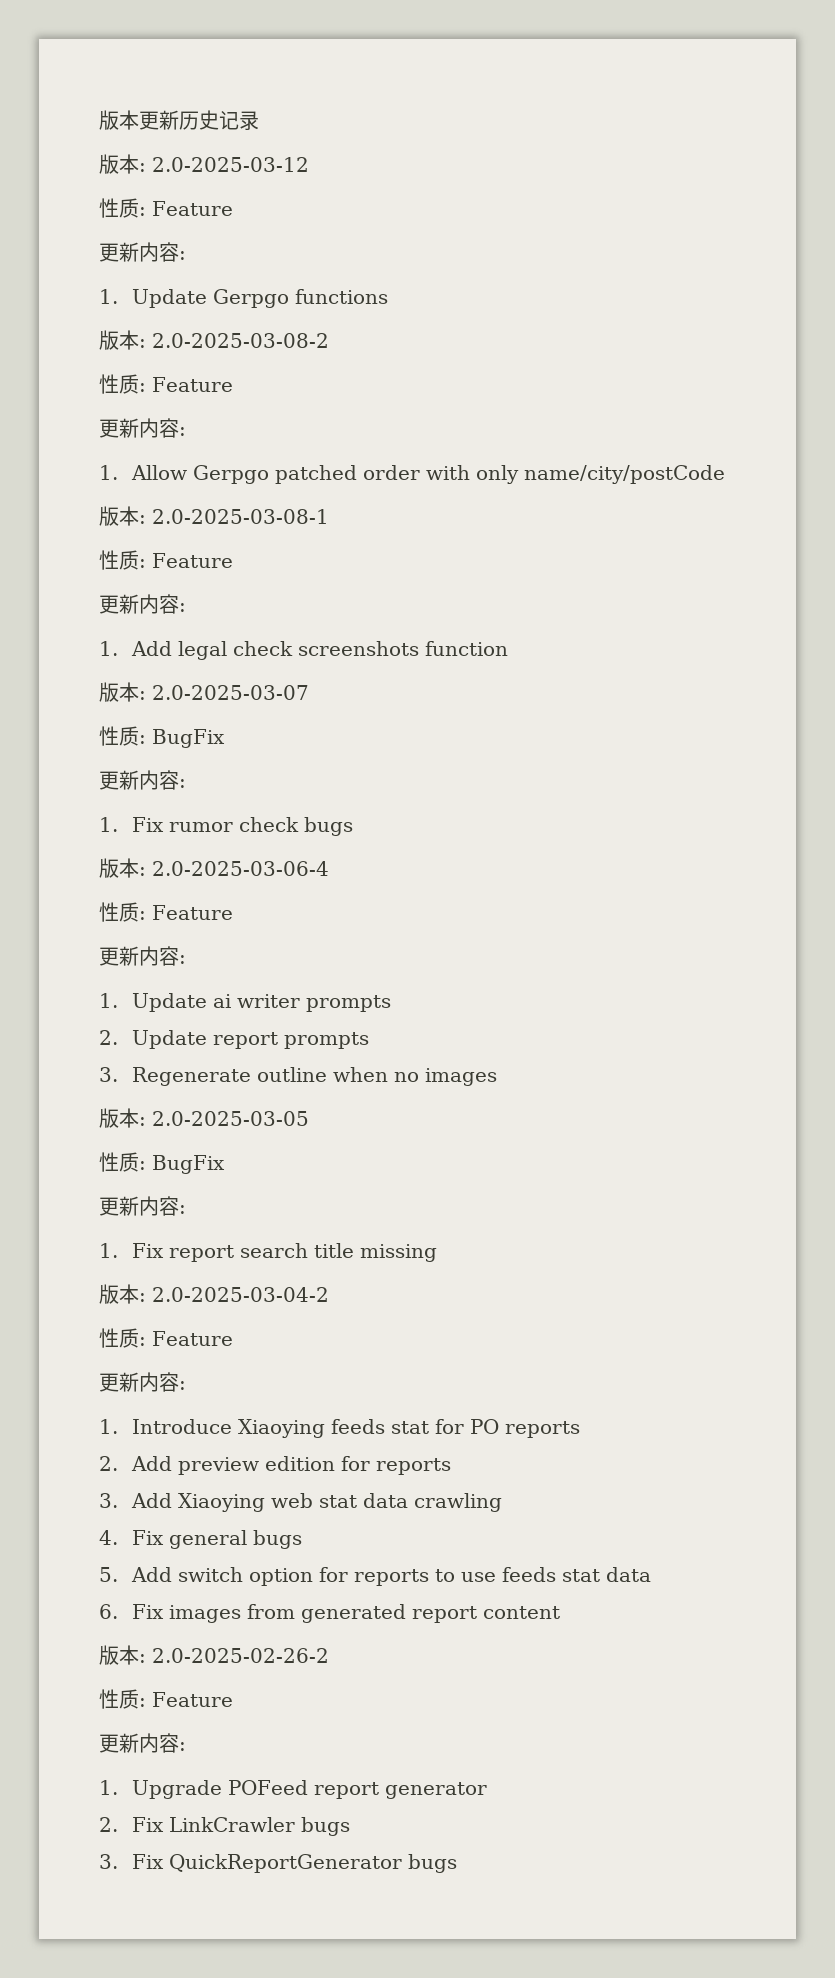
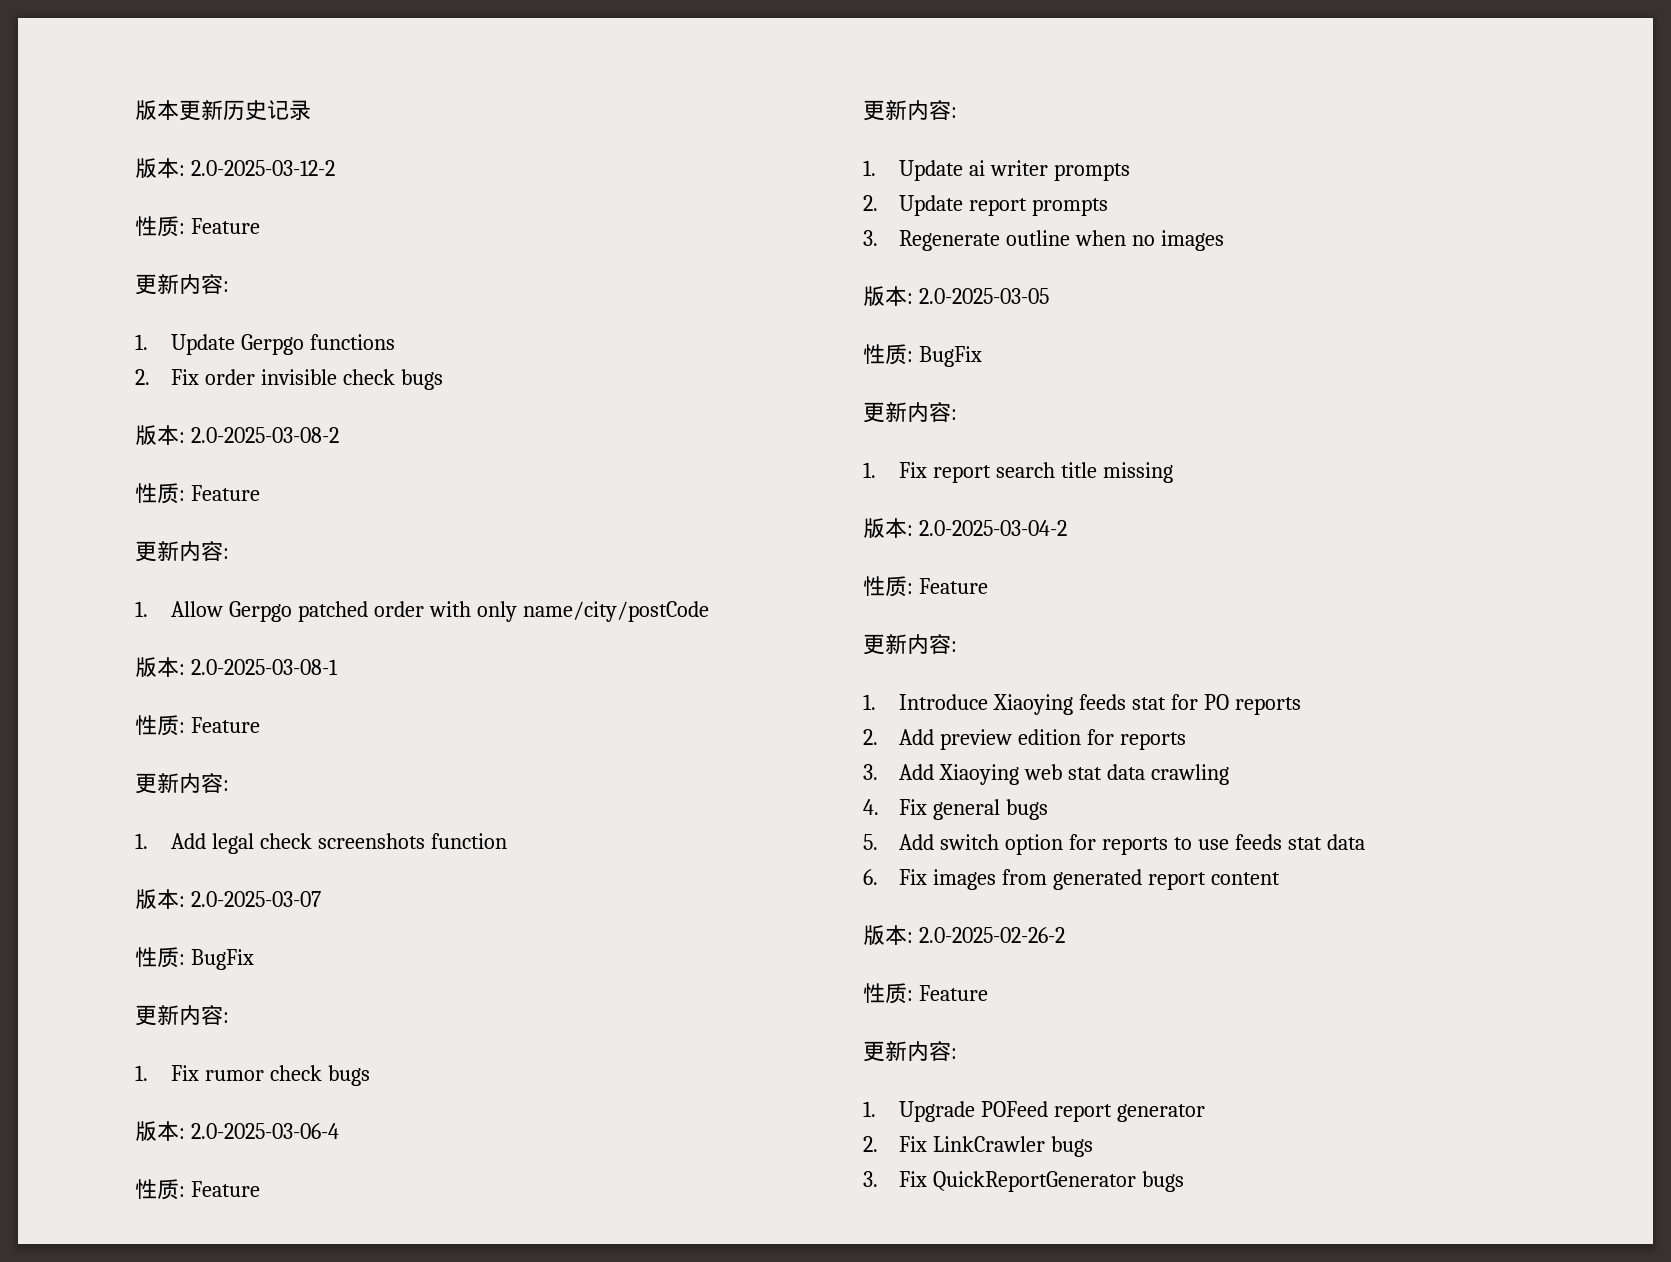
[152,157,309,172] 2.0-2025-03-12 -> [190,160,335,176] 2.0-2025-03-12-2
(389, 296) none -> [135,369,444,390] // 2. Fix order invisible check bugs

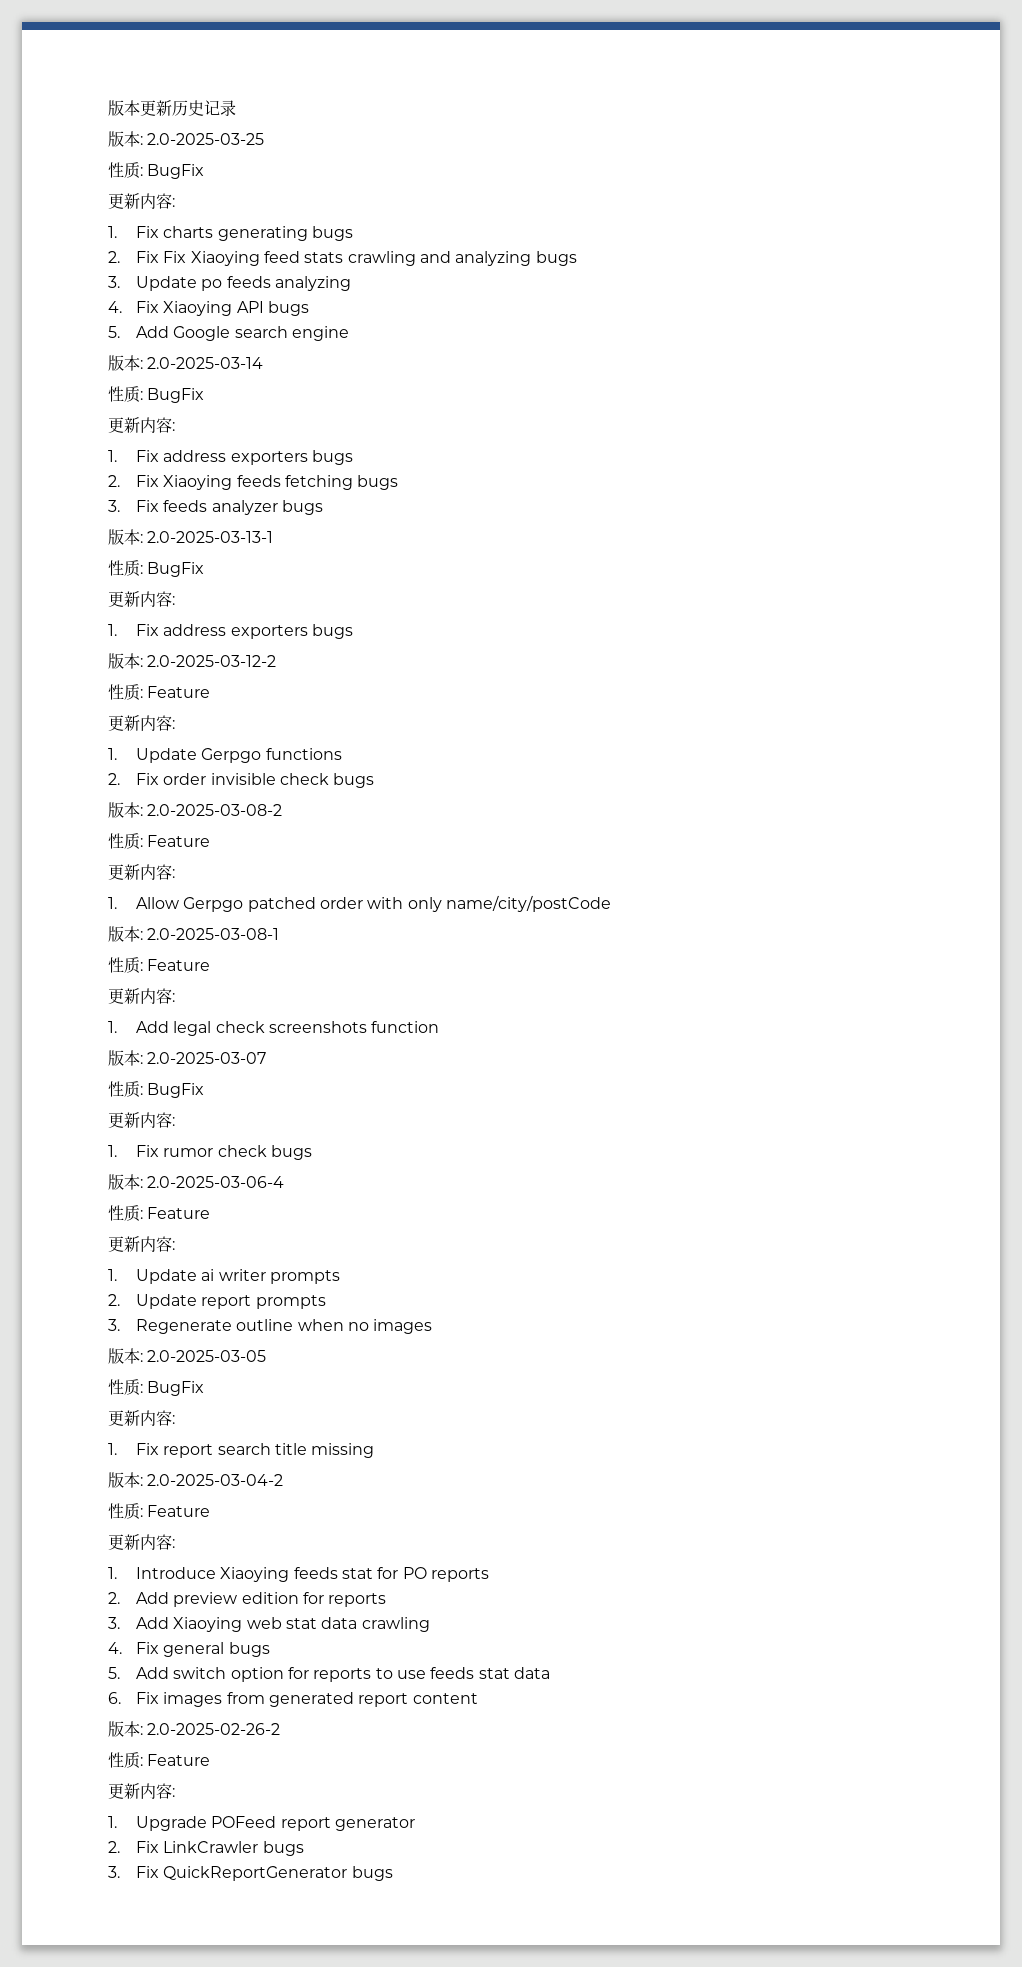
(311, 110) none -> [108,131,265,147] [108,162,205,179] [108,193,175,209] [108,226,354,241] [108,251,577,266] [108,276,352,291] [108,301,310,316] [108,326,350,341] [108,355,264,371] [108,386,205,403] [108,417,175,433] [108,450,354,465] [108,475,399,490] [108,500,324,515] [108,529,274,545] [108,560,205,577] [108,591,175,607] [108,624,354,639] // 版本: 2.0-2025-03-25 // 性质: BugFix // 更新内容: // 1. Fix charts generating bugs // 2. Fix Fix Xiaoying feed stats crawling and analyzing bugs // 3. Update po feeds analyzing // 4. Fix Xiaoying API bugs // 5. Add Google search engine // 版本: 2.0-2025-03-14 // 性质: BugFix // 更新内容: // 1. Fix address exporters bugs // 2. Fix Xiaoying feeds fetching bugs // 3. Fix feeds analyzer bugs // 版本: 2.0-2025-03-13-1 // 性质: BugFix // 更新内容: // 1. Fix address exporters bugs

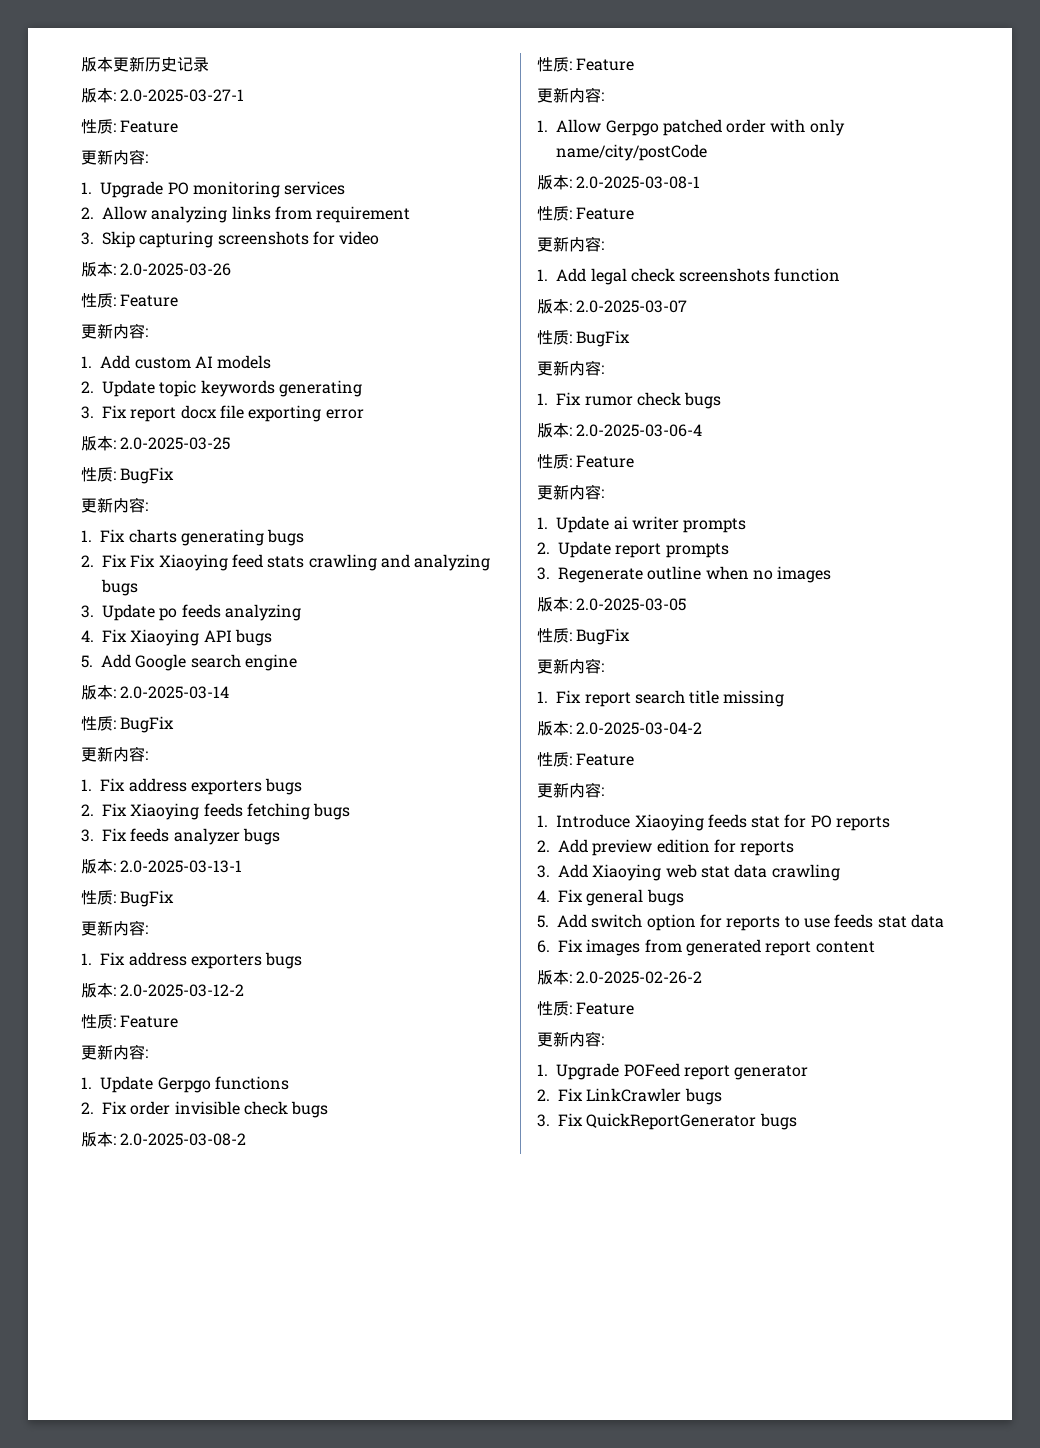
(236, 108) none -> [81,88,245,103] [81,119,179,134] [81,149,148,165] [81,181,346,198] [81,206,411,223] [81,231,380,248] [81,262,232,277] [81,293,179,308] [81,323,148,339] [81,355,272,369] [81,380,362,397] [81,405,364,422] // 版本: 2.0-2025-03-27-1 // 性质: Feature // 更新内容: // 1. Upgrade PO monitoring services // 2. Allow analyzing links from requirement // 3. Skip capturing screenshots for video // 版本: 2.0-2025-03-26 // 性质: Feature // 更新内容: // 1. Add custom AI models // 2. Update topic keywords generating // 3. Fix report docx file exporting error

